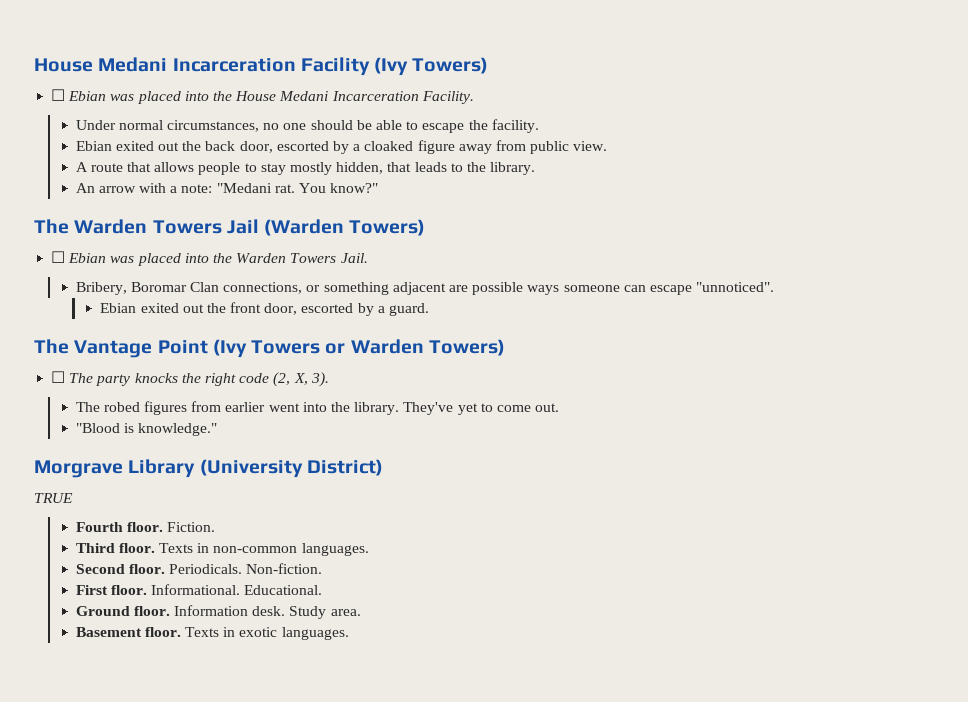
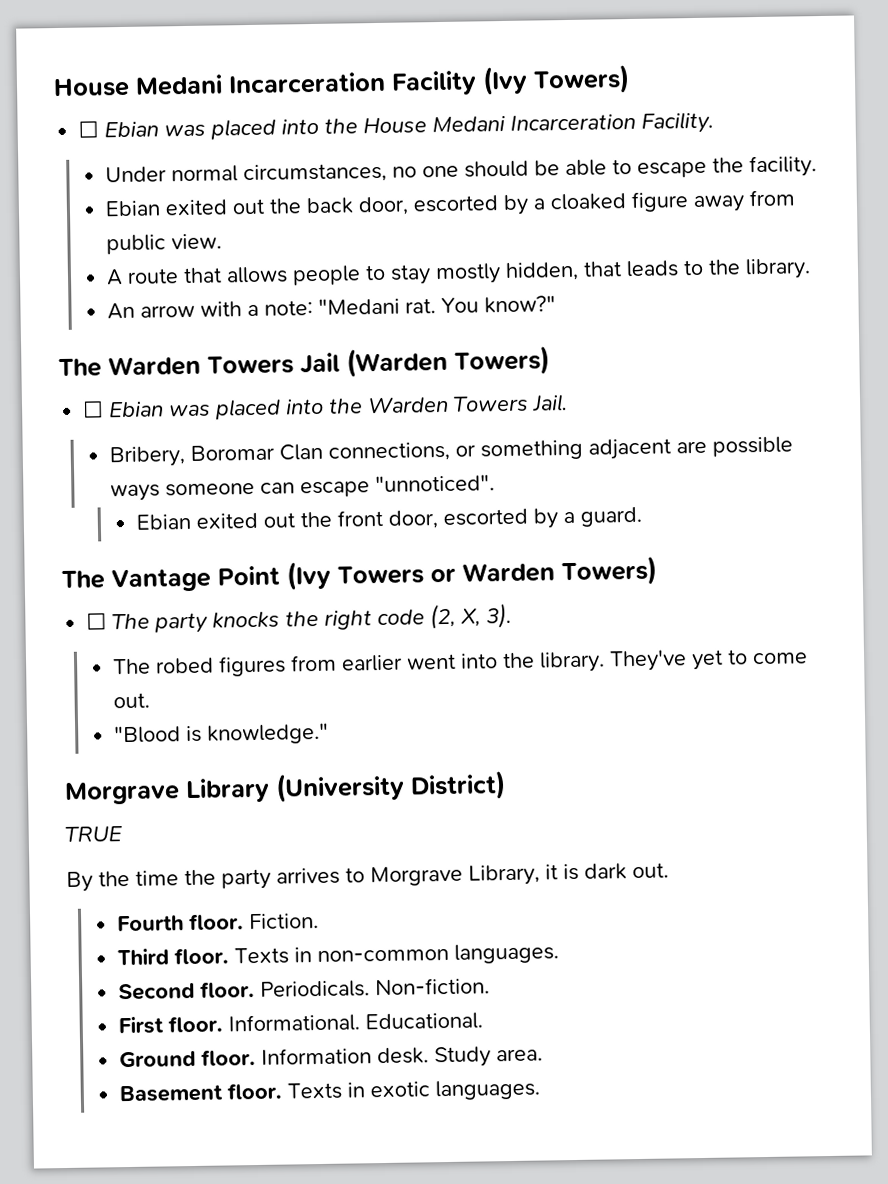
(73, 498) none -> [66,862,669,892] // By the time the party arrives to Morgrave Library, it is dark out.

